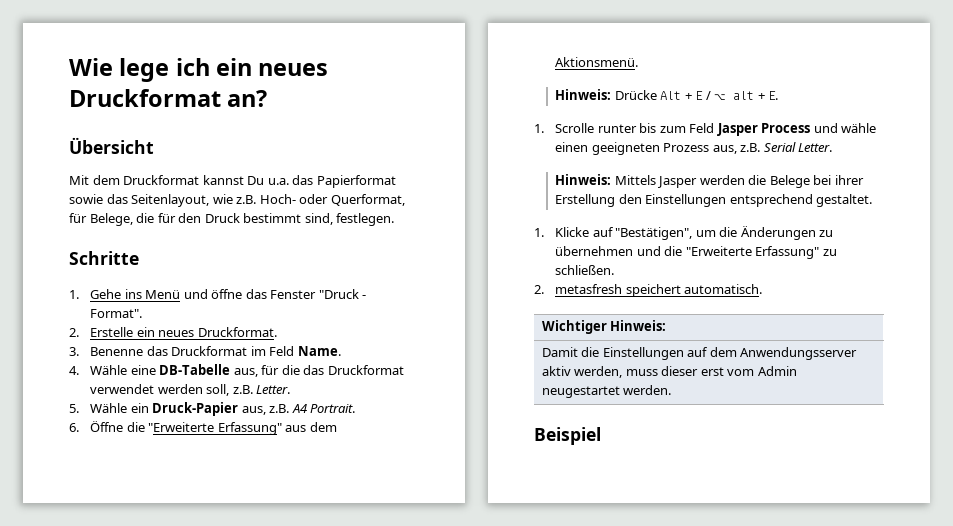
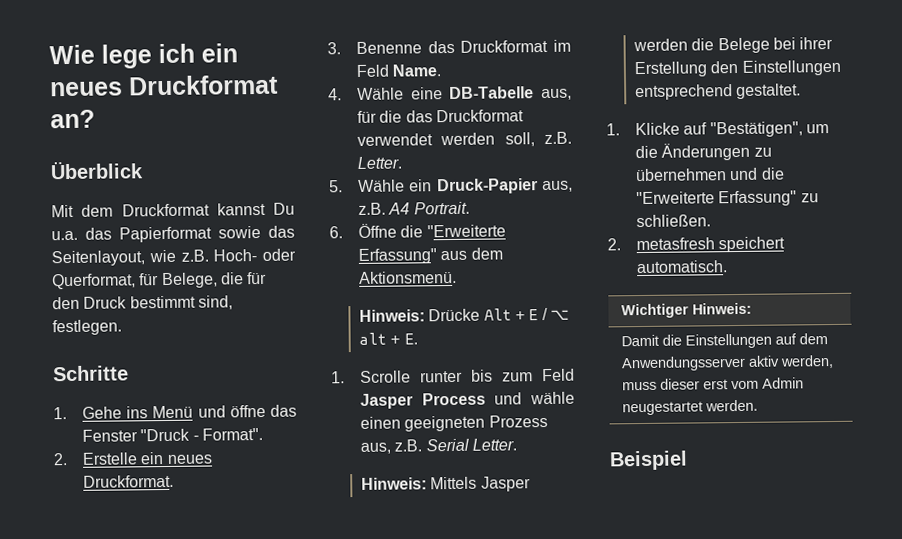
[69,137,154,154] Übersicht -> [50,161,144,180] Überblick

